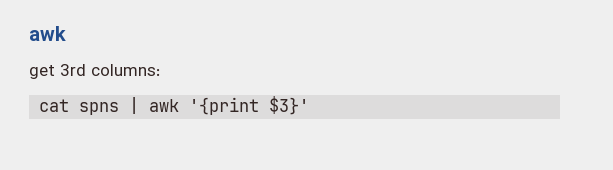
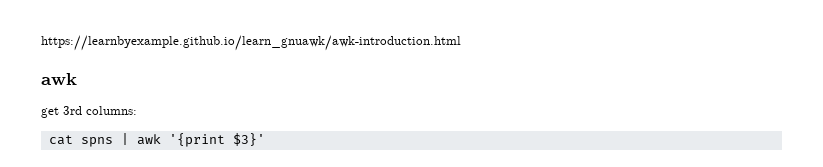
(29, 33) none -> [41,35,461,51] https://learnbyexample.github.io/learn_gnuawk/awk-introduction.html //

